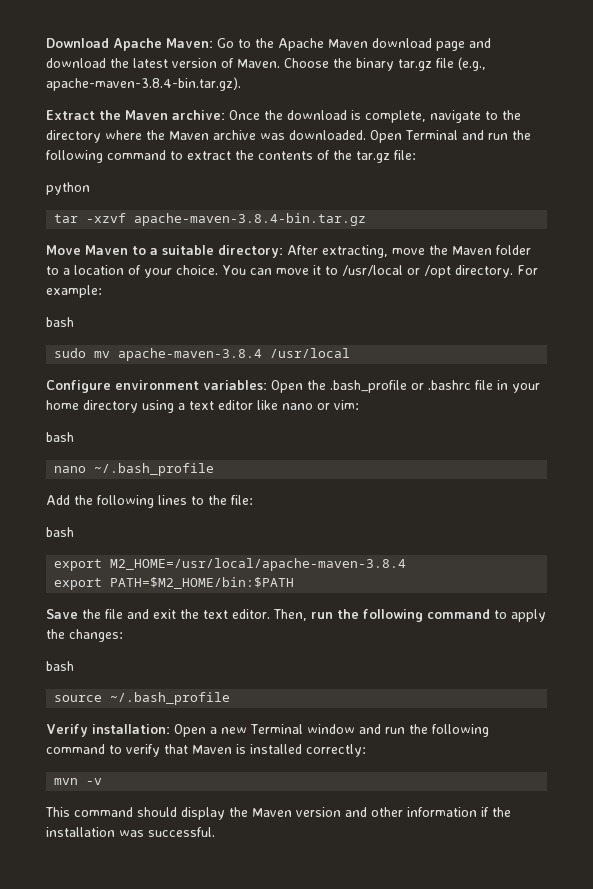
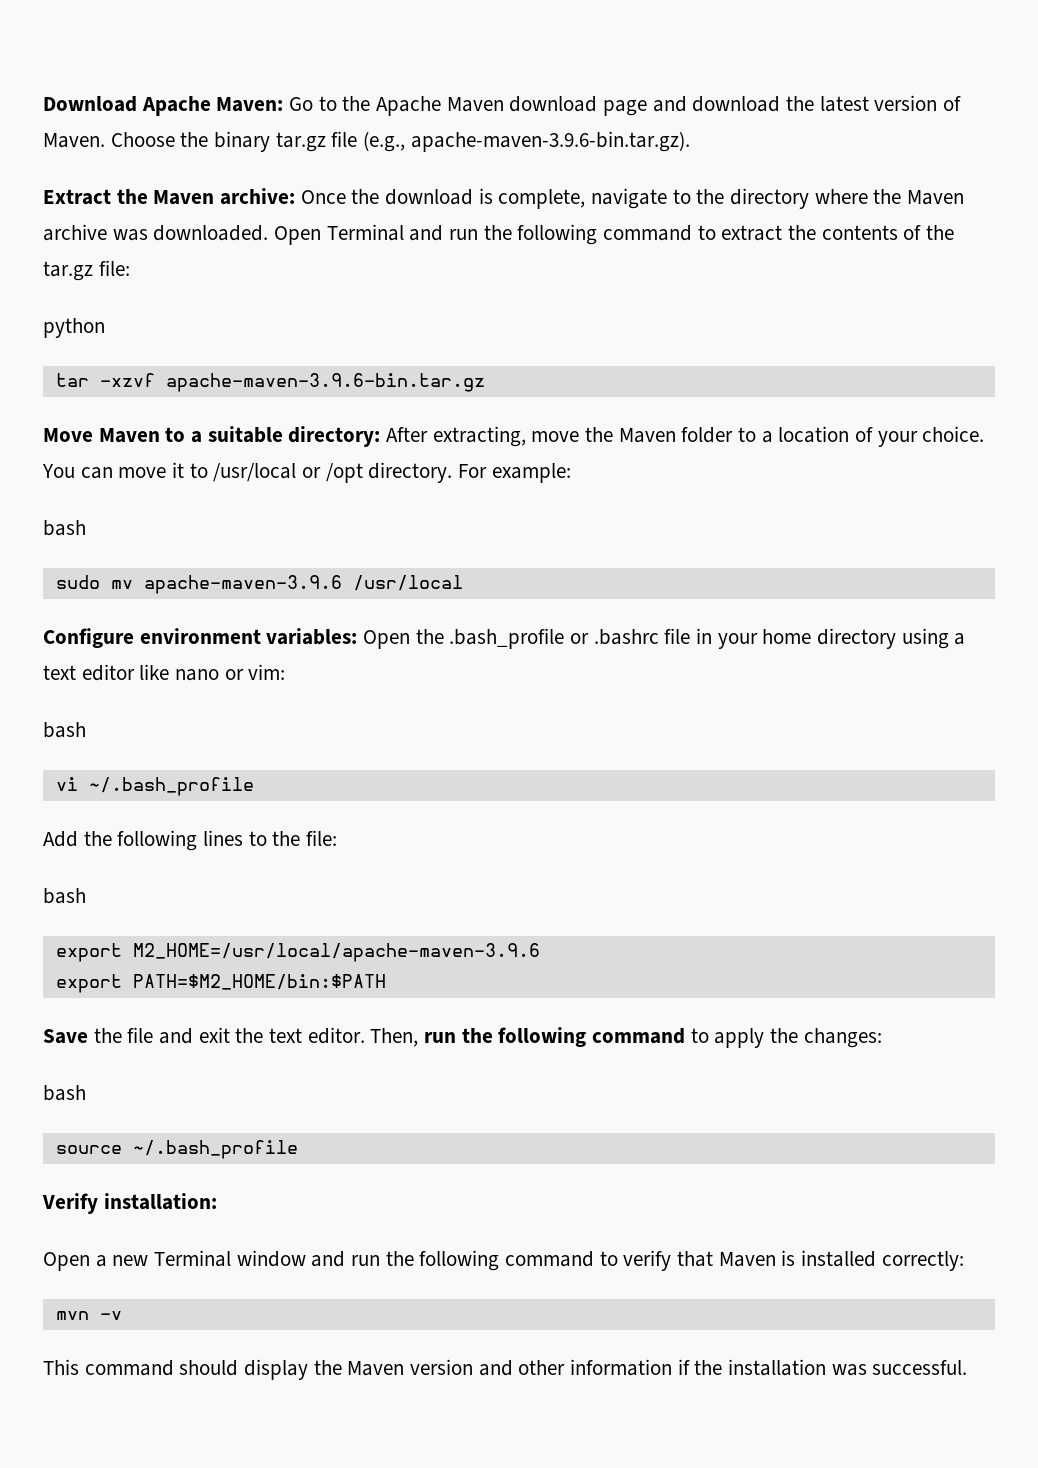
[46,77,241,91] apache-maven-3.8.4-bin.tar.gz). -> [410,131,690,152] apache-maven-3.9.6-bin.tar.gz).
[134,213,367,226] apache-maven-3.8.4-bin.tar.gz -> [165,373,485,392] apache-maven-3.9.6-bin.tar.gz
[118,348,263,361] apache-maven-3.8.4 -> [143,575,342,594] apache-maven-3.9.6
[54,466,87,473] nano -> [55,777,78,791] vi
[110,558,407,571] M2_HOME=/usr/local/apache-maven-3.8.4 -> [132,943,540,962] M2_HOME=/usr/local/apache-maven-3.9.6
(170, 729) none -> (217, 1201) //

